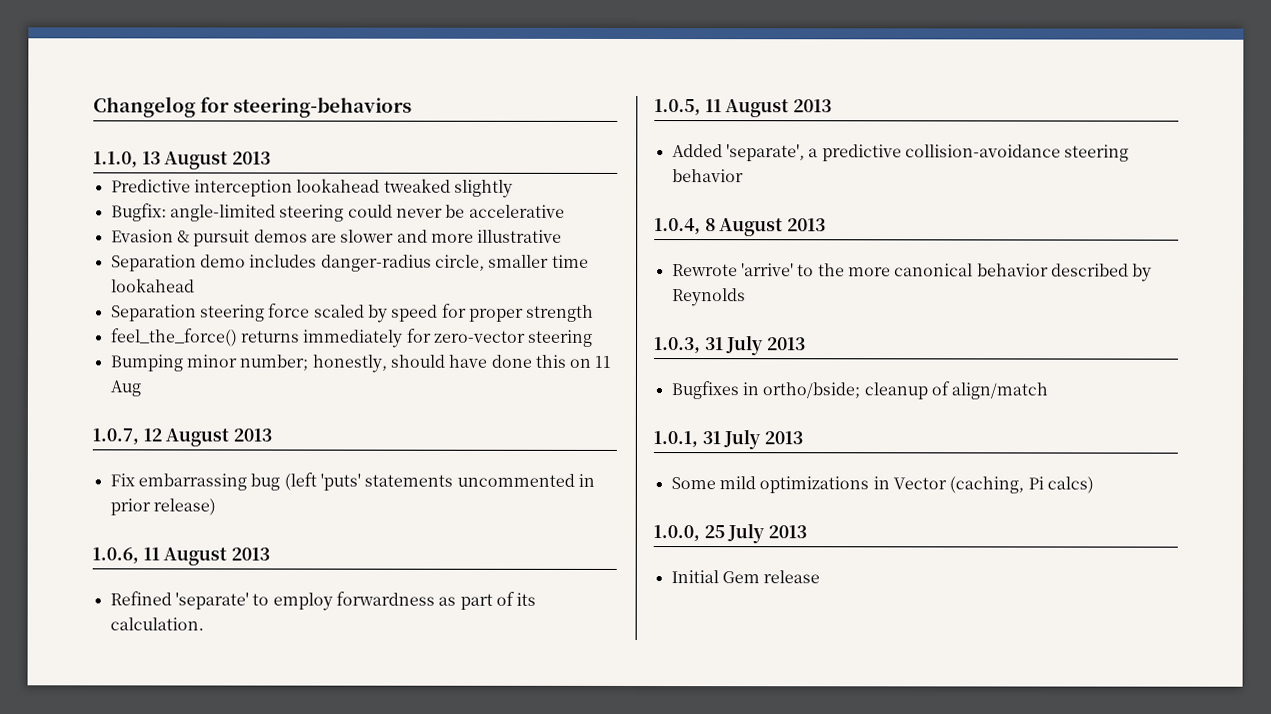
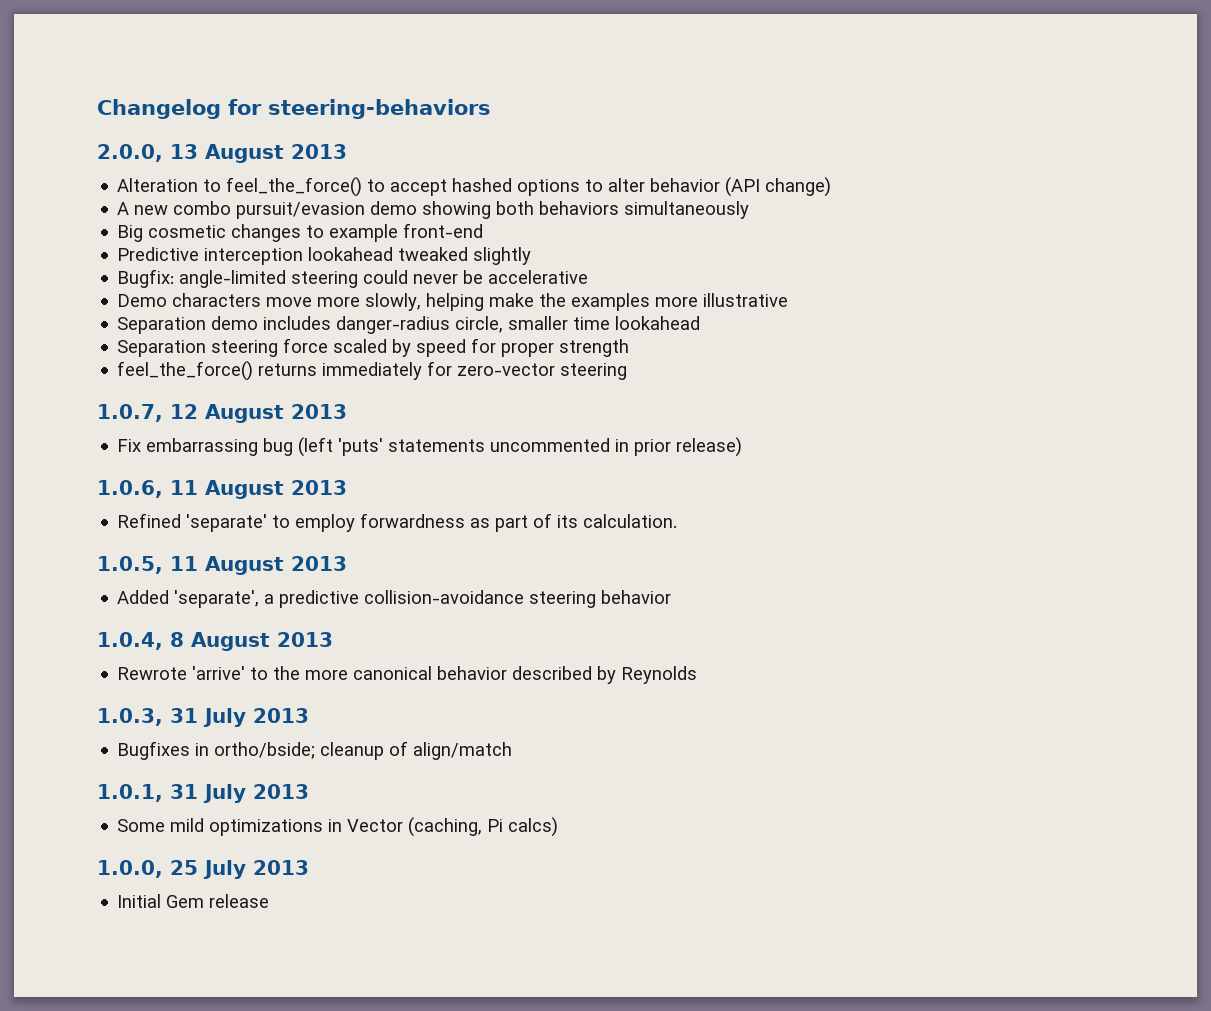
[93,151,138,168] 1.1.0, -> [97,144,163,162] 2.0.0,
(272, 158) none -> [117,177,832,197] [117,201,750,219] [117,223,484,242] // Alteration to feel_the_force() to accept hashed options to alter behavior (API change) // A new combo pursuit/evasion demo showing both behaviors simultaneously // Big cosmetic changes to example front-end
[110,229,428,247] Evasion & pursuit demos are slower and -> [117,293,651,311] Demo characters move more slowly, helping make the examples
[109,354,613,373] [109,380,141,397] // Bumping minor number; honestly, should have done this on 11 Aug -> (628, 371) none

